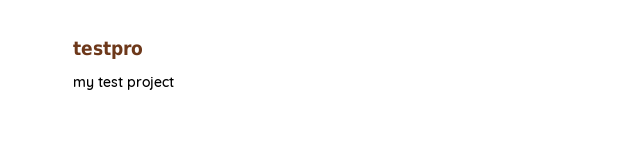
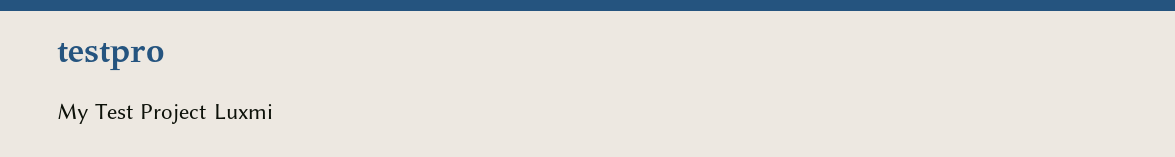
[73,76,174,90] my test project -> [57,103,273,124] My Test Project Luxmi

